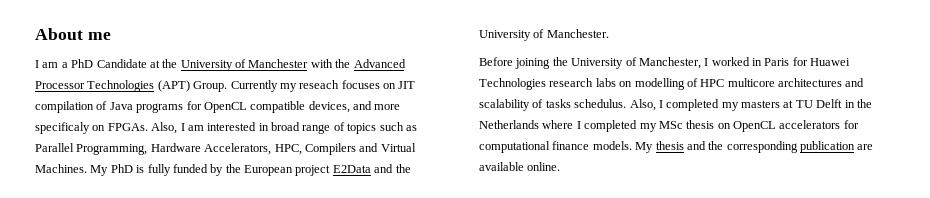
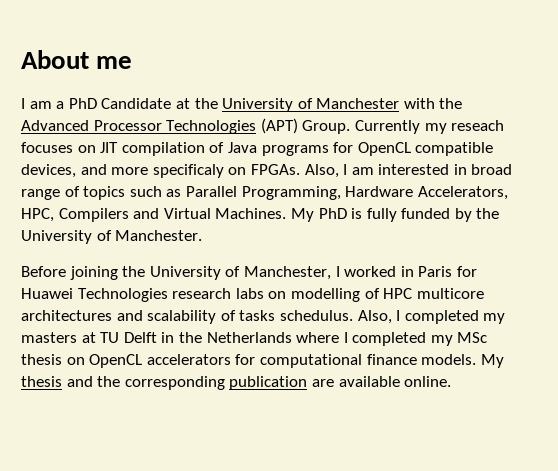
[244,164,411,176] European project E2Data and the -> (500, 213) none

